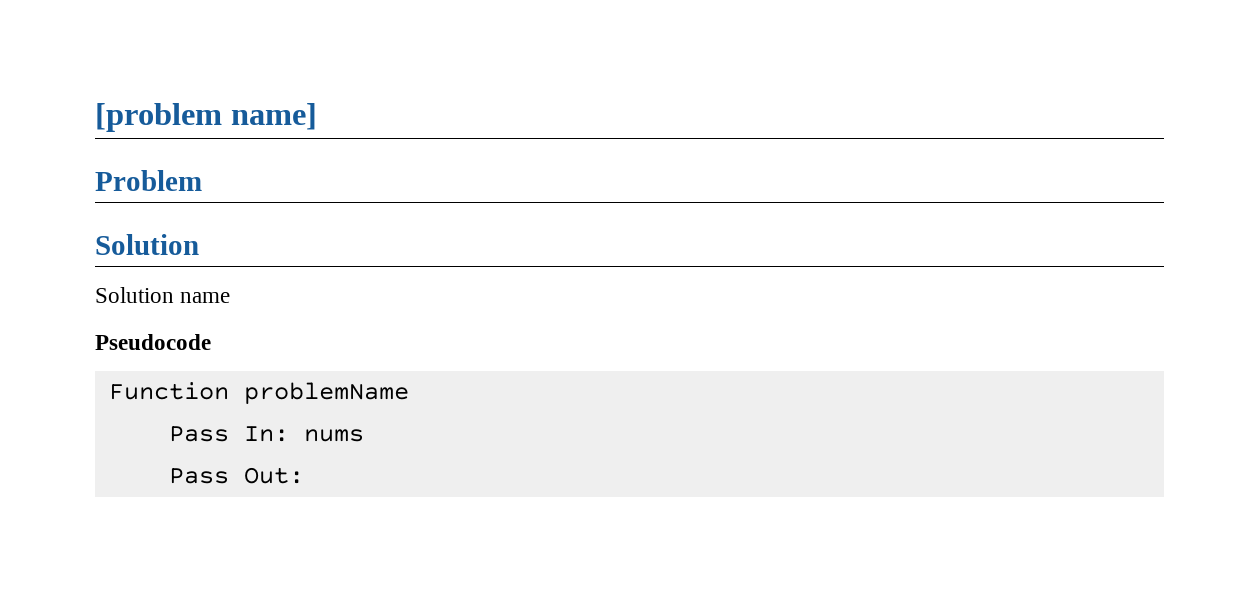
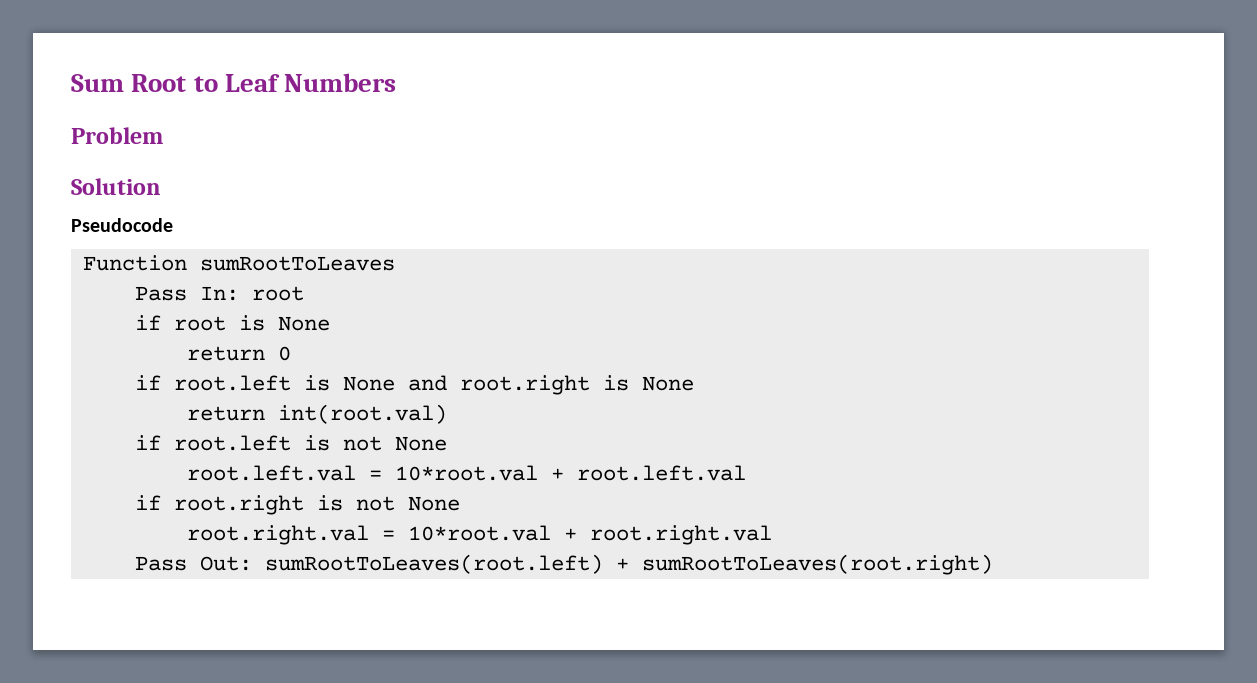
[95,103,317,132] [problem name] -> [71,73,397,92] Sum Root to Leaf Numbers
[95,287,231,303] // Solution name -> (161, 186) none
[243,382,409,404] problemName -> [200,256,395,271] sumRootToLeaves
[303,429,364,442] nums -> [252,286,304,301] [135,315,330,331] [187,346,291,361] [135,375,694,395] [187,404,447,424] [135,435,447,451] [187,465,746,481] [135,495,460,515] [187,525,772,545] root // if root is None // return 0 // if root.left is None and root.right is None // return int(root.val) // if root.left is not None // root.left.val = 10*root.val + root.left.val // if root.right is not None // root.right.val = 10*root.val + root.right.val
(304, 475) none -> [265,554,993,575] sumRootToLeaves(root.left) + sumRootToLeaves(root.right)

